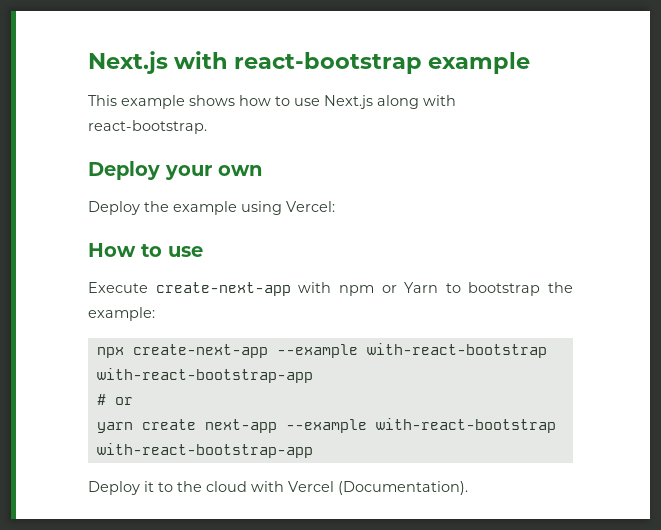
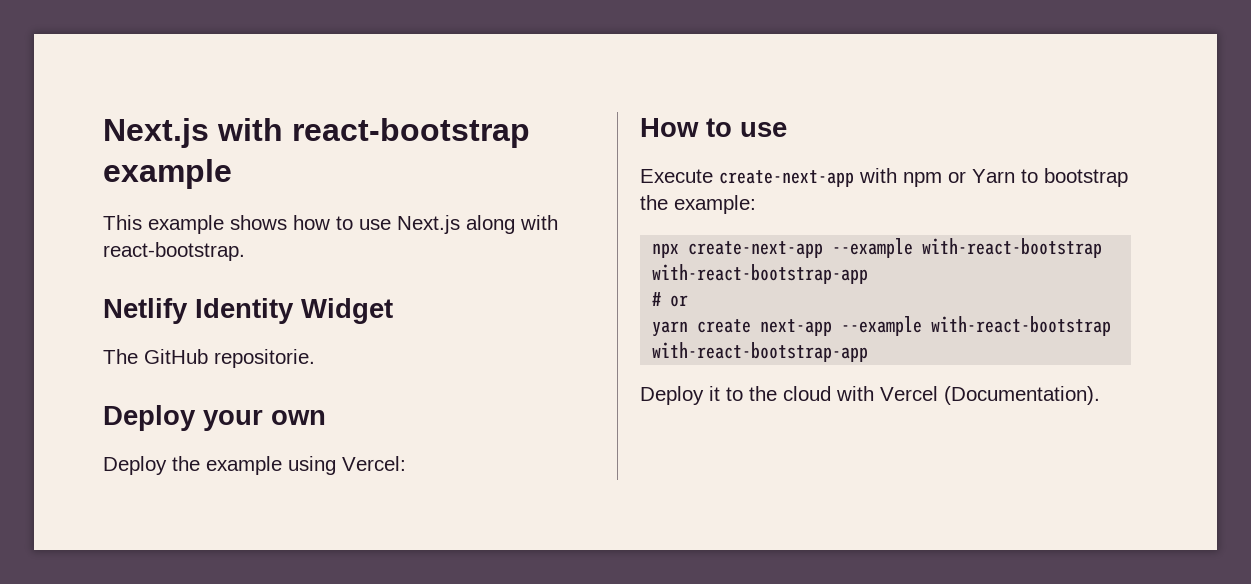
(207, 127) none -> [103,298,393,324] [103,349,315,368] // Netlify Identity Widget // The GitHub repositorie.

